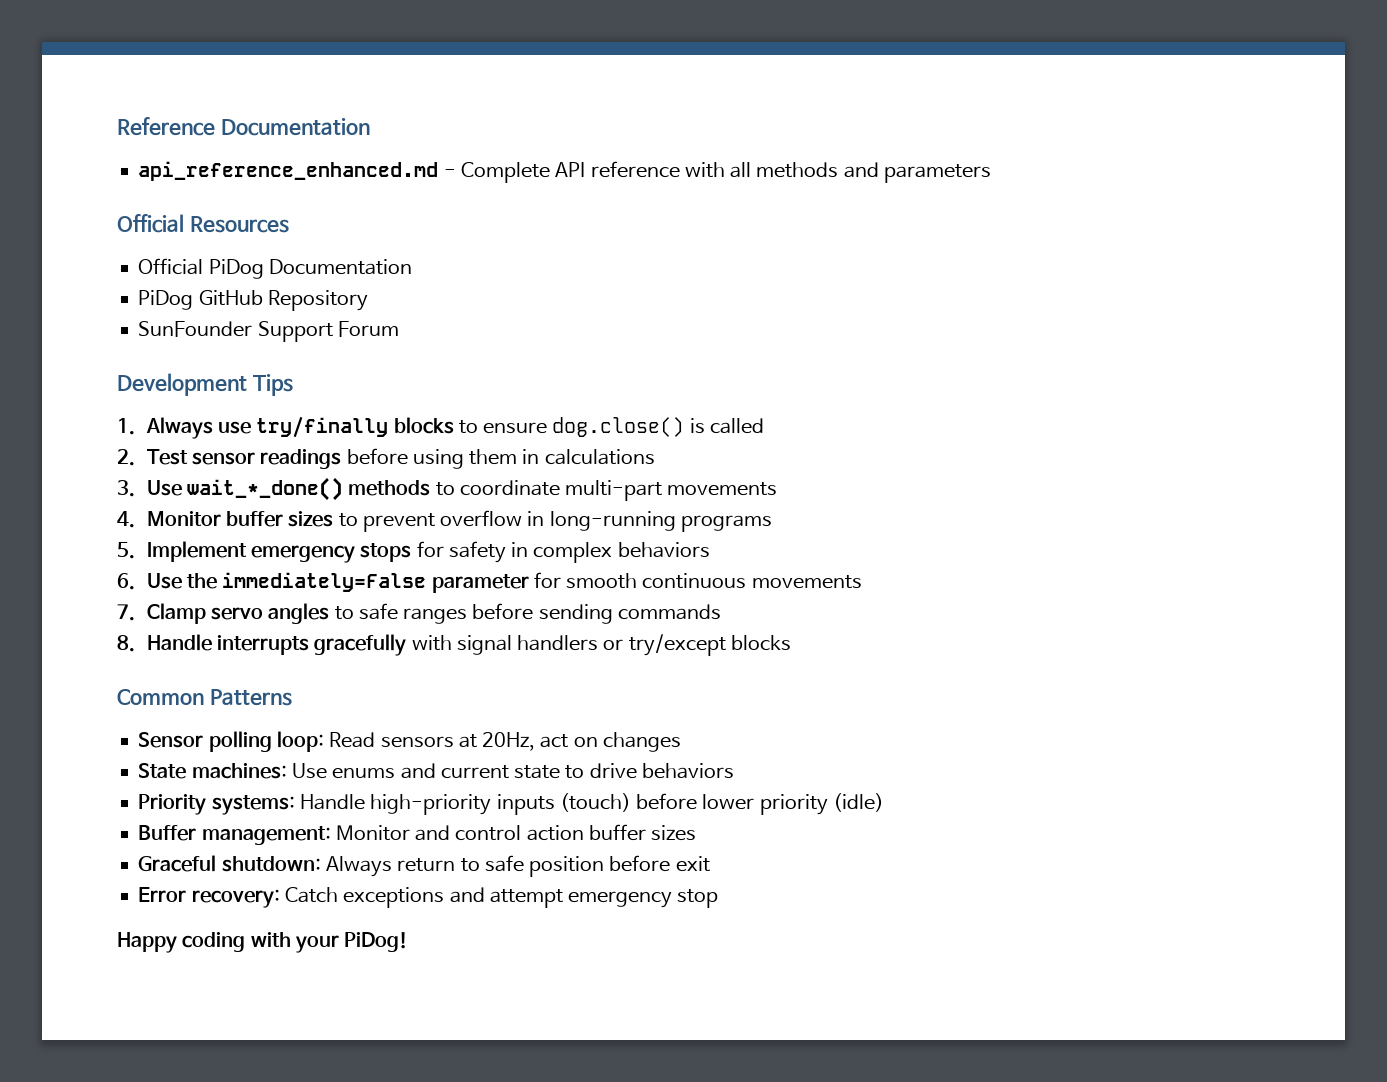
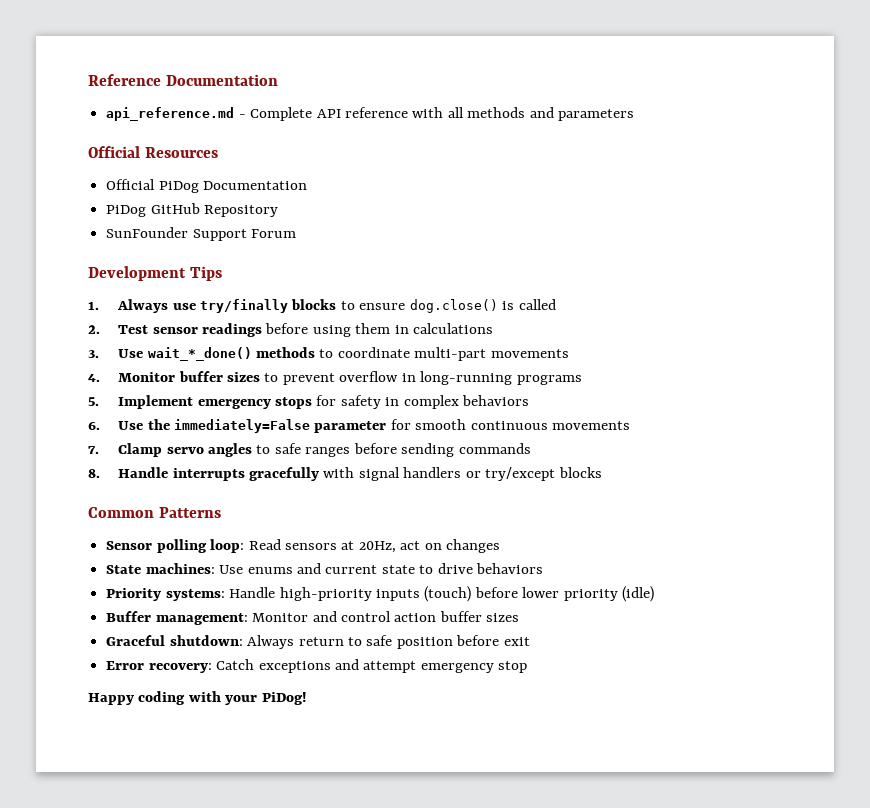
[138,161,439,181] api_reference_enhanced.md -> [106,107,235,121] api_reference.md

